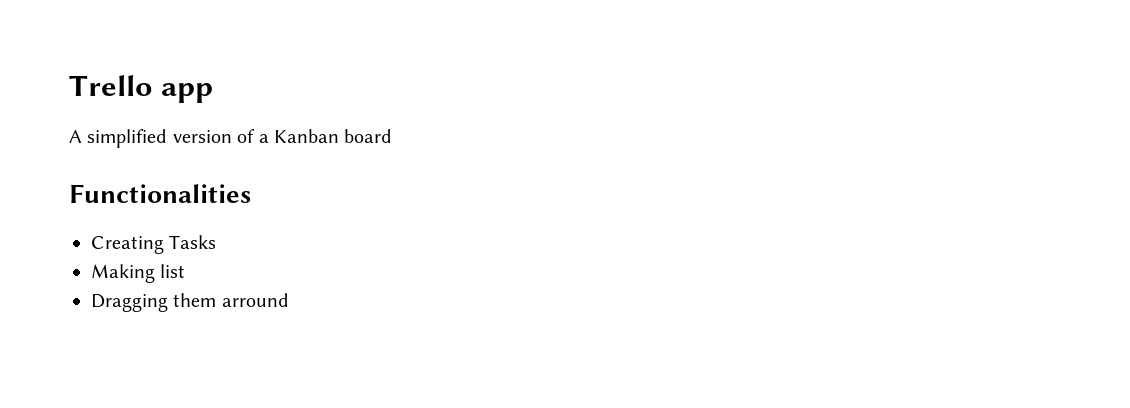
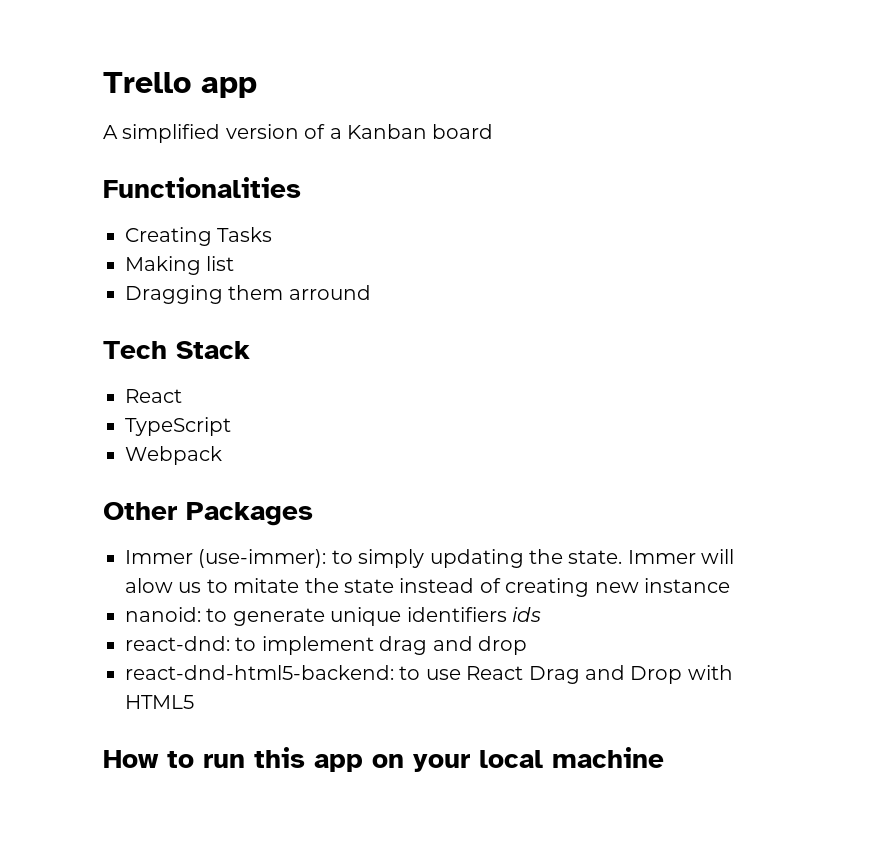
(289, 300) none -> [103,341,250,359] [125,389,182,403] [125,417,231,436] [125,446,222,465] [103,502,313,526] [125,549,735,568] [125,578,730,597] [125,607,541,626] [125,636,527,655] [125,665,733,684] [125,695,194,709] [103,747,664,772] // Tech Stack // React // TypeScript // Webpack // Other Packages // Immer (use-immer): to simply updating the state. Immer will alow us to mitate the state instead of creating new instance // nanoid: to generate unique identifiers ids // react-dnd: to implement drag and drop // react-dnd-html5-backend: to use React Drag and Drop with HTML5 // How to run this app on your local machine

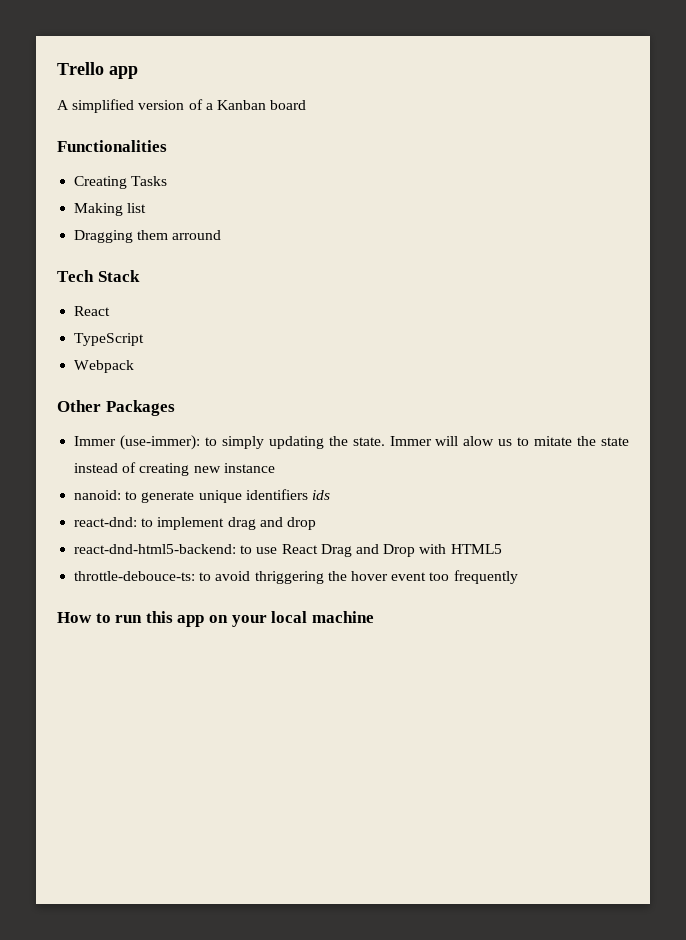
(194, 702) none -> [74,570,518,584] // throttle-debouce-ts: to avoid thriggering the hover event too frequently

